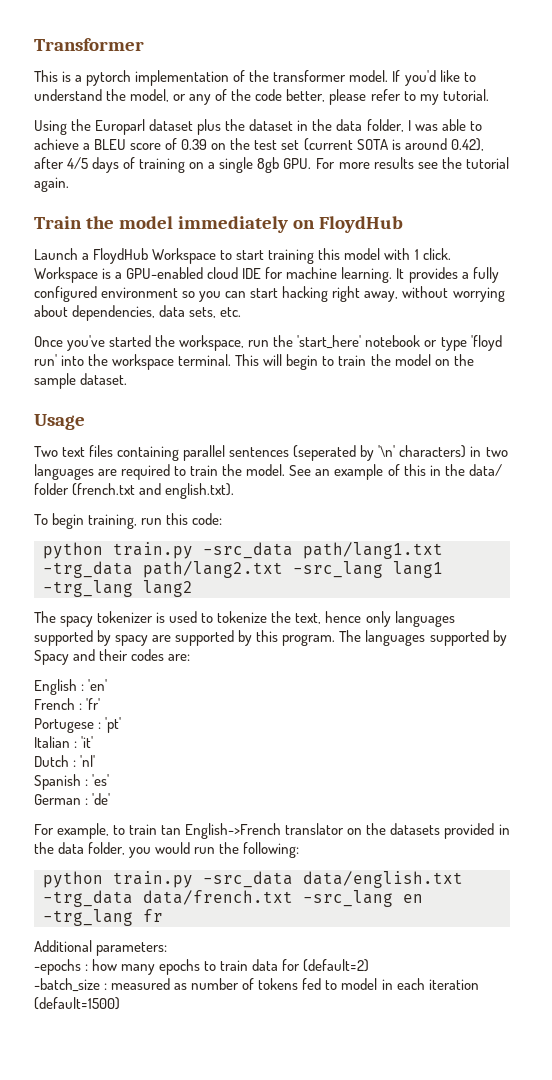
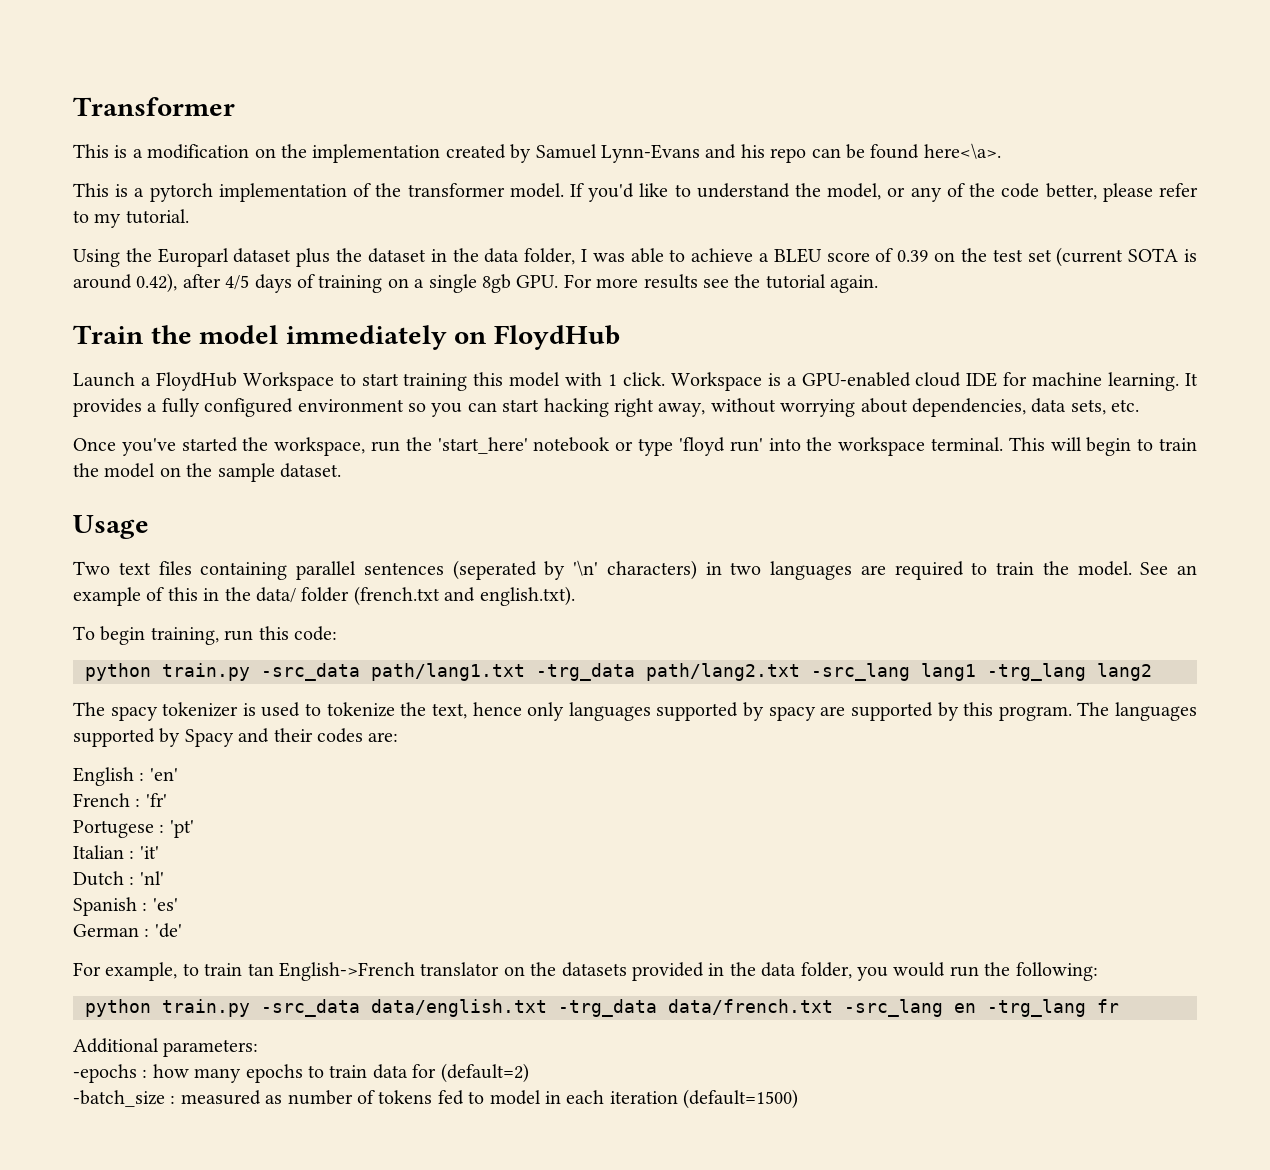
(144, 44) none -> [73,143,1001,163] // This is a modification on the implementation created by Samuel Lynn-Evans and his repo can be found here<\a>.

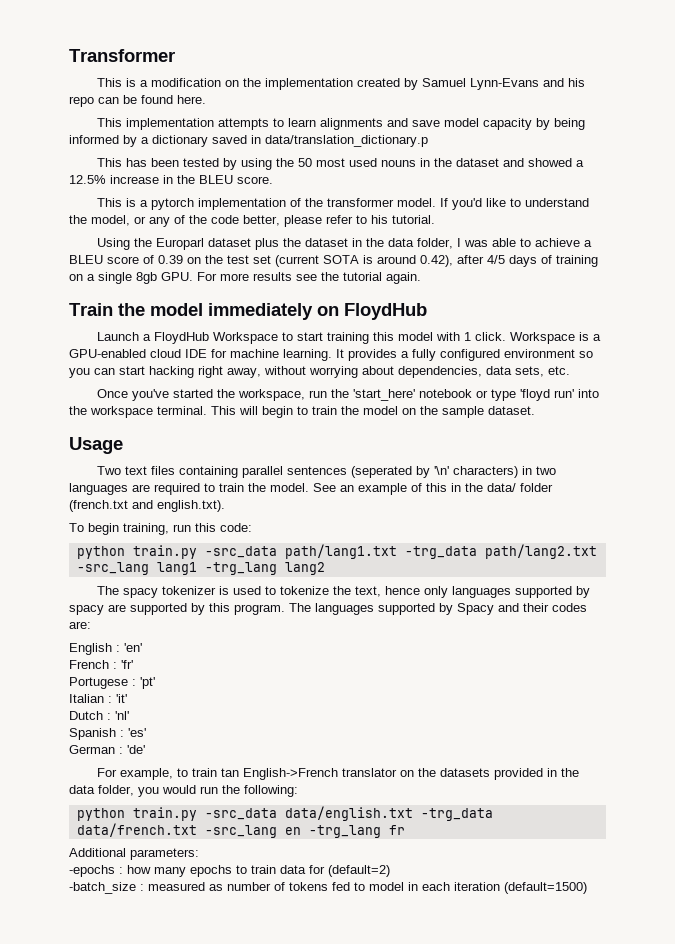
[923,143,1001,159] here<\a>. -> [177,95,206,104] [96,118,585,130] [69,135,428,147] [96,158,584,170] [69,175,273,184] here. // This implementation attempts to learn alignments and save model capacity by being informed by a dictionary saved in data/translation_dictionary.p // This has been tested by using the 50 most used nouns in the dataset and showed a 12.5% increase in the BLEU score.
[94,213,122,228] my -> [371,215,388,224] his

